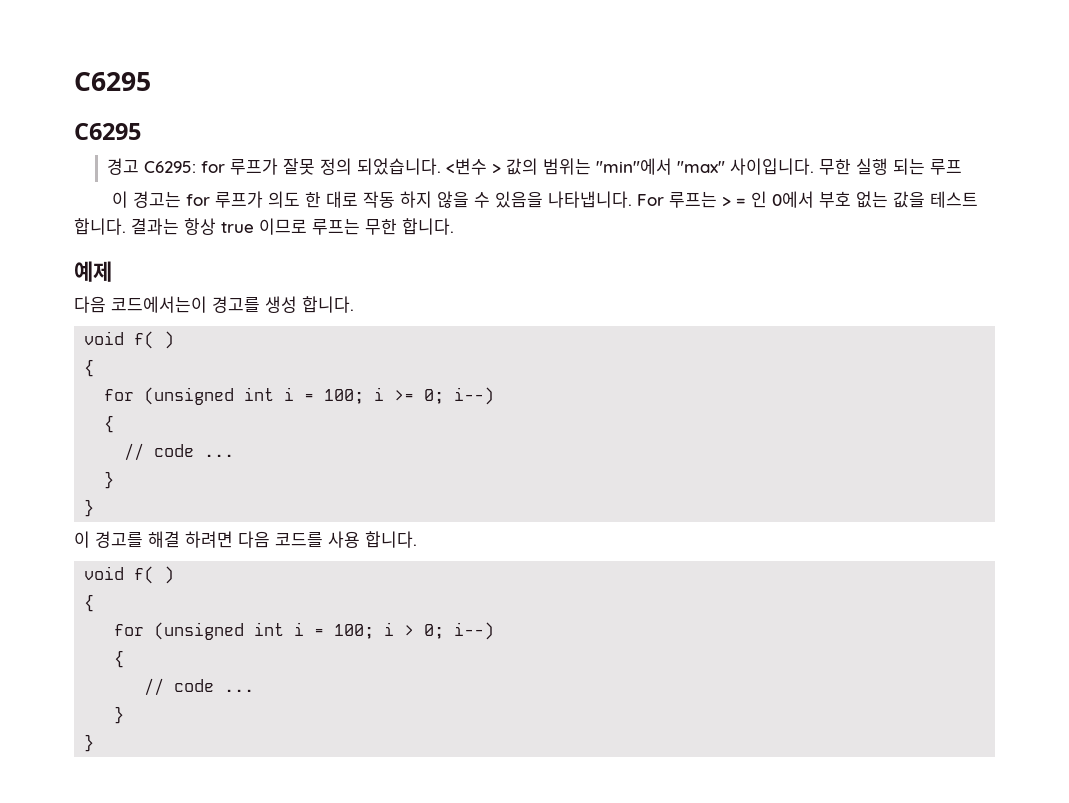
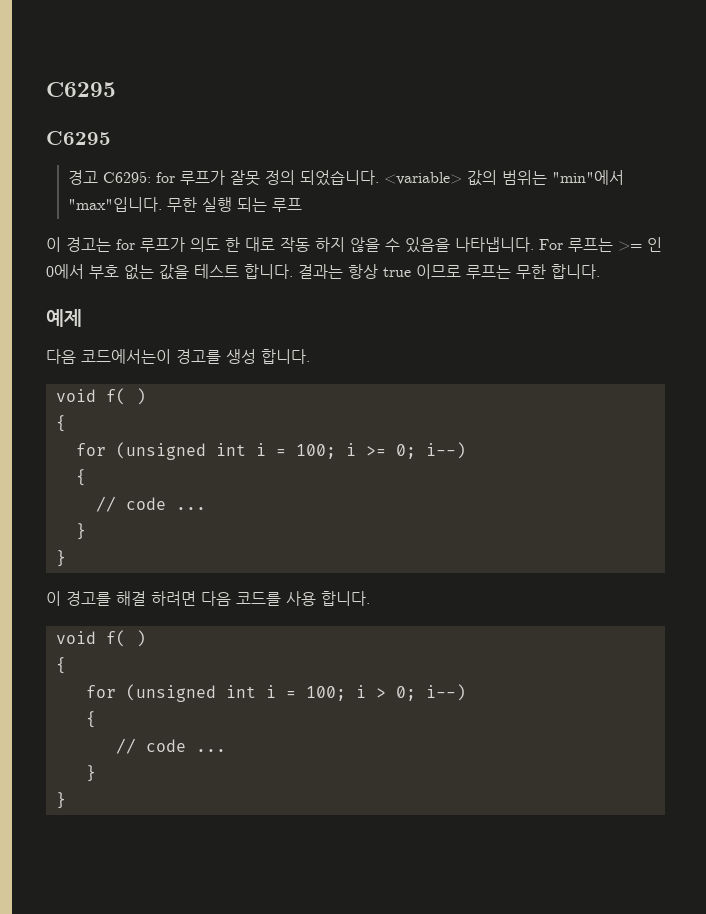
[445,158,501,175] <변수 > -> [384,172,463,185] <variable>
[676,158,814,175] "max" 사이입니다. -> [68,197,163,212] "max"입니다.
[721,197,746,206] > = -> [618,241,642,251] >=

